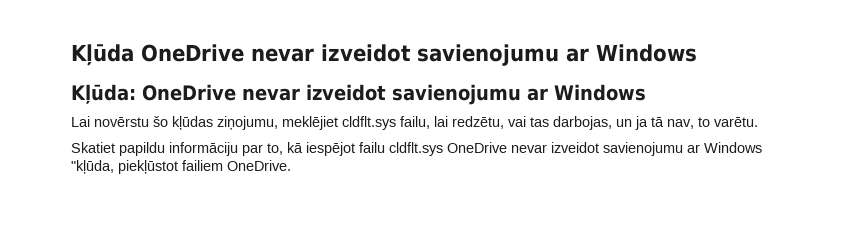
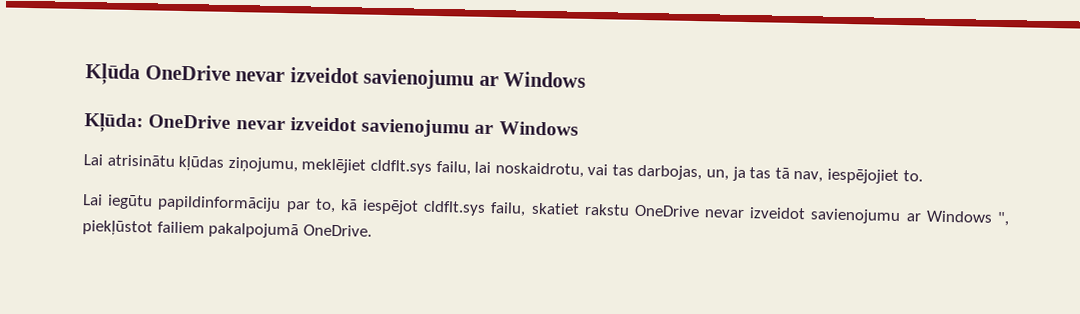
[94,116,168,127] novērstu šo -> [106,154,175,167] atrisinātu
[452,116,504,129] redzētu, -> [494,162,584,178] noskaidrotu,
[616,116,758,130] [71,142,762,156] [71,160,114,174] un ja tā nav, to varētu. // Skatiet papildu informāciju par to, kā iespējot failu cldflt.sys OneDrive nevar izveidot savienojumu ar Windows "kļūda, -> [706,166,923,185] [82,194,1010,227] un, ja tas tā nav, iespējojiet to. // Lai iegūtu papildinformāciju par to, kā iespējot cldflt.sys failu, skatiet rakstu OneDrive nevar izveidot savienojumu ar Windows ",
(223, 165) none -> [208,222,300,239] pakalpojumā

